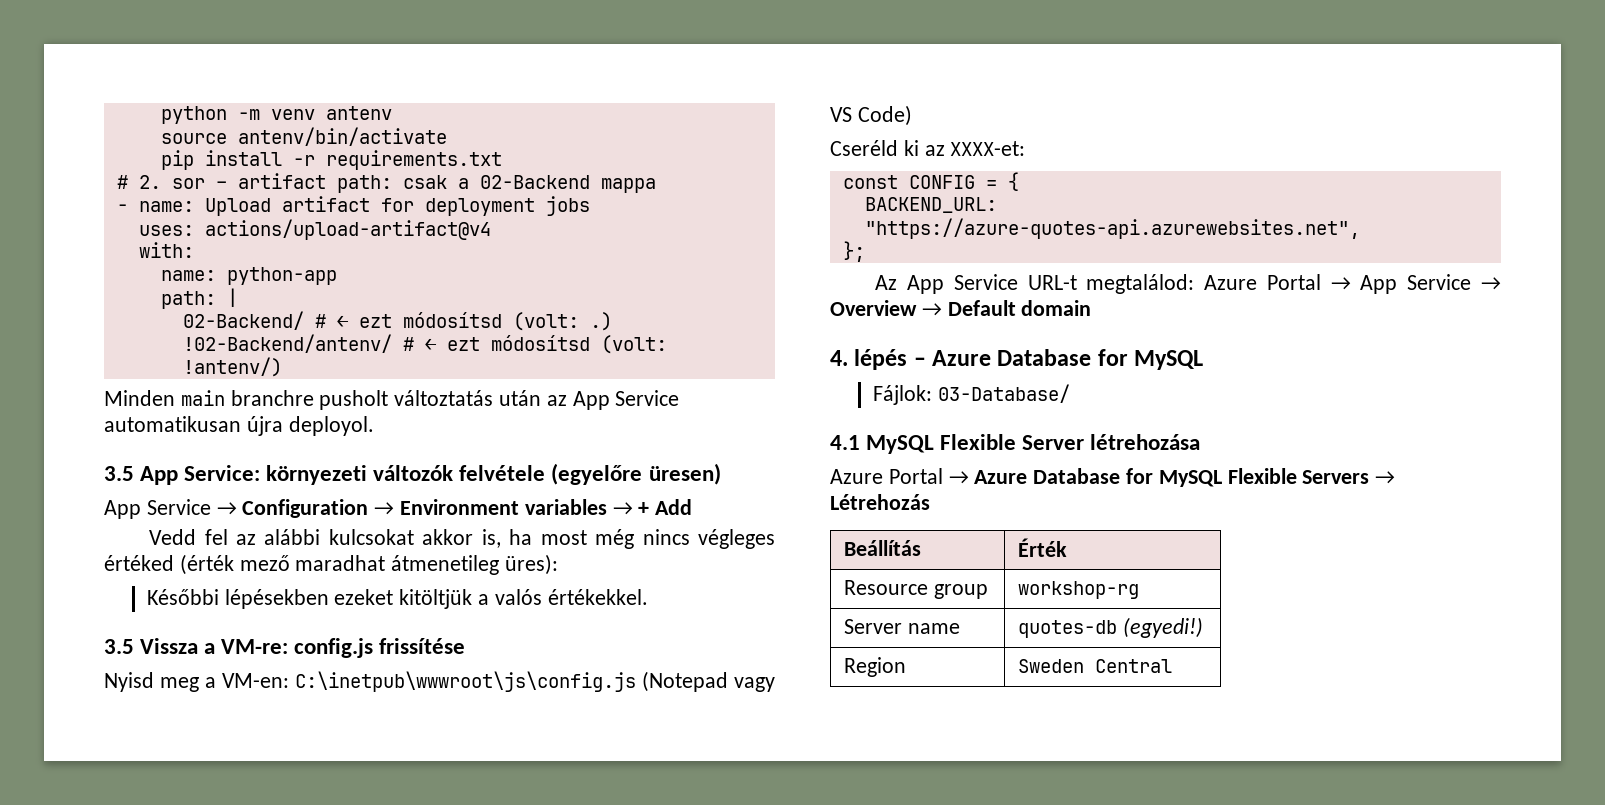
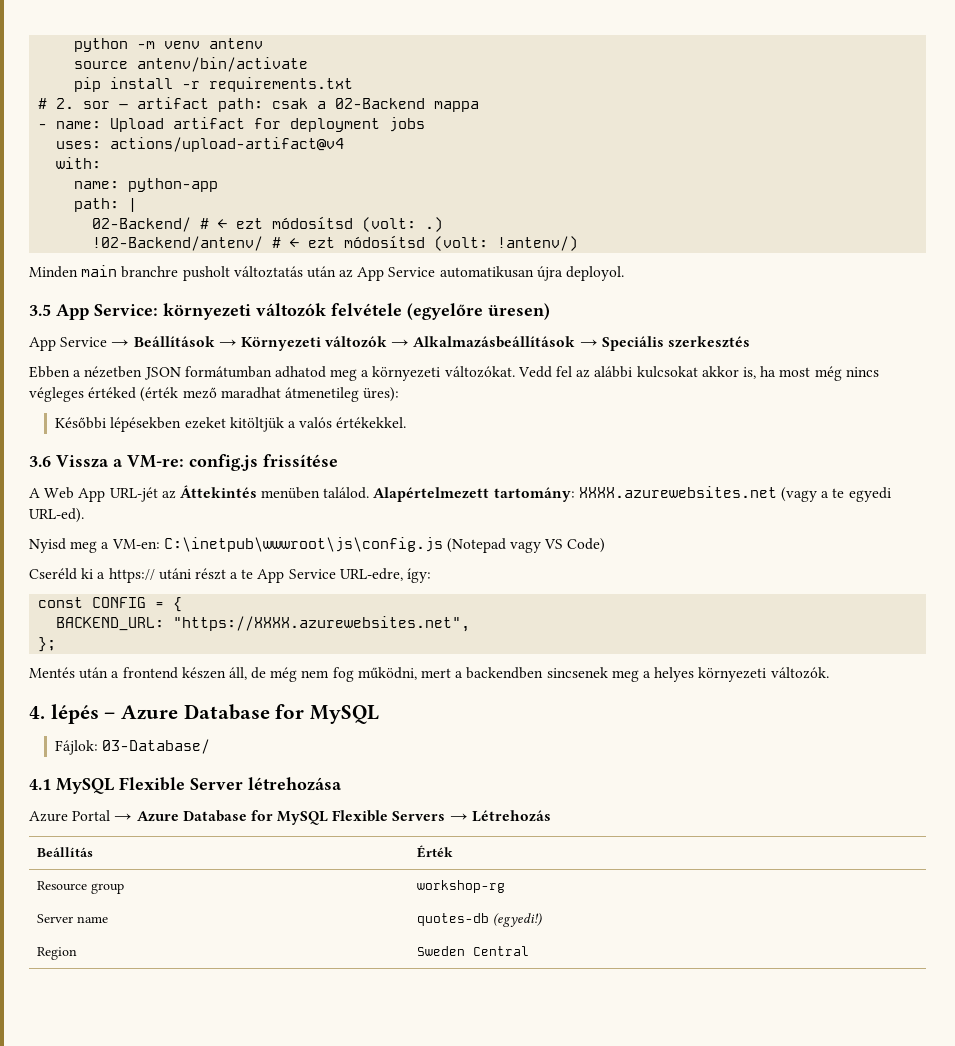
[242,499,693,518] Configuration → Environment variables → + Add // -> [133,336,751,351] [29,366,515,381] Beállítások → Környezeti változók → Alkalmazásbeállítások → Speciális szerkesztés // Ebben a nézetben JSON formátumban adhatod meg a környezeti változókat.
[104,639,134,654] 3.5 -> [29,456,51,467] 3.6
(466, 646) none -> [29,485,891,502] [29,508,84,523] // A Web App URL-jét az Áttekintés menüben találod. Alapértelmezett tartomány: XXXX.azurewebsites.net (vagy a te egyedi URL-ed).
[924,141,1026,156] az XXXX-et: -> [97,568,432,583] a https:// utáni részt a te App Service URL-edre, így:
[864,218,1360,239] "https://azure-quotes-api.azurewebsites.net", -> [173,616,471,632] "https://XXXX.azurewebsites.net",
[875,274,1501,294] [830,300,1092,316] Az App Service URL-t megtalálod: Azure Portal → App Service → Overview → Default domain -> [29,667,829,682] Mentés után a frontend készen áll, de még nem fog működni, mert a backendben sincsenek meg a helyes környezeti változók.

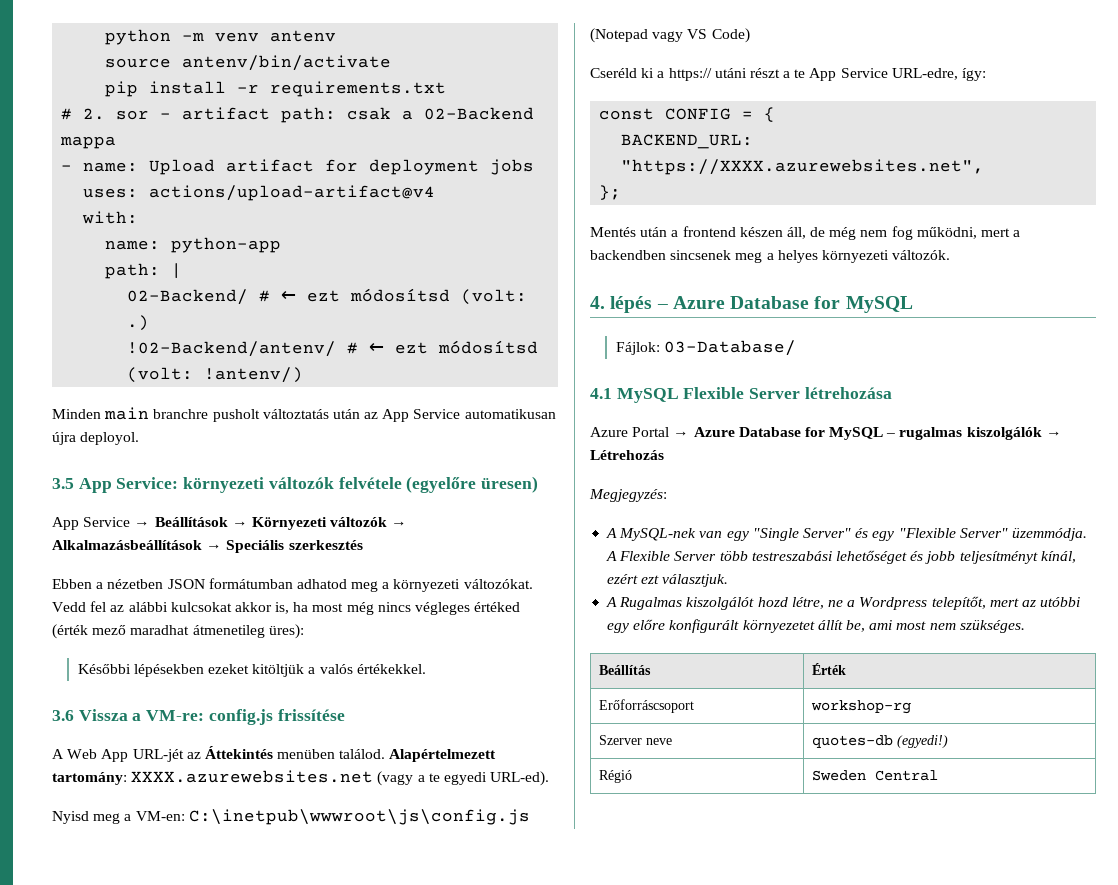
[332,810,446,822] Flexible Servers -> [886,427,1042,440] – rugalmas kiszolgálók
(551, 816) none -> [589,489,667,502] [606,528,1087,541] [606,550,1076,564] [607,574,729,587] [606,596,1081,610] [607,619,1025,633] // Megjegyzés: // A MySQL-nek van egy "Single Server" és egy "Flexible Server" üzemmódja. A Flexible Server több testreszabási lehetőséget és jobb teljesítményt kínál, ezért ezt választjuk. // A Rugalmas kiszolgálót hozd létre, ne a Wordpress telepítőt, mert az utóbbi egy előre konfigurált környezetet állít be, ami most nem szükséges.
[36,881,124,894] Resource group -> [599,699,695,713] Erőforráscsoport
[36,914,108,923] Server name -> [599,735,673,745] Szerver neve
[36,947,77,960] Region -> [599,770,633,783] Régió

